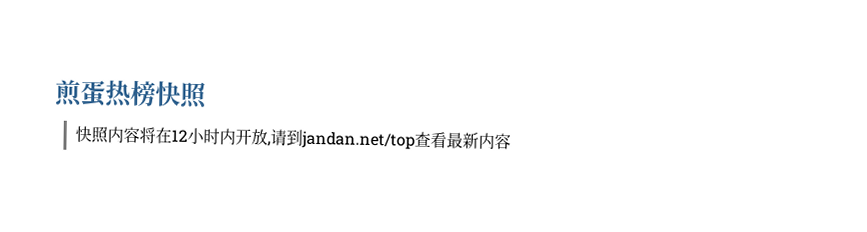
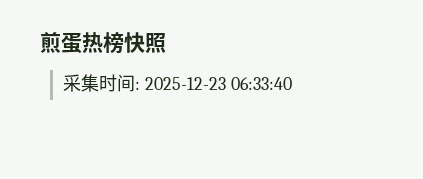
[74,125,511,150] 快照内容将在12小时内开放,请到jandan.net/top查看最新内容 -> [62,74,292,92] 采集时间: 2025-12-23 06:33:40

